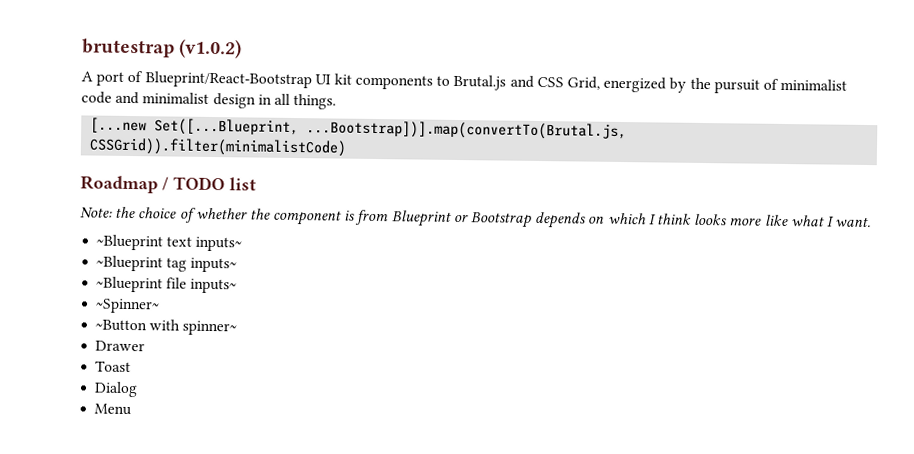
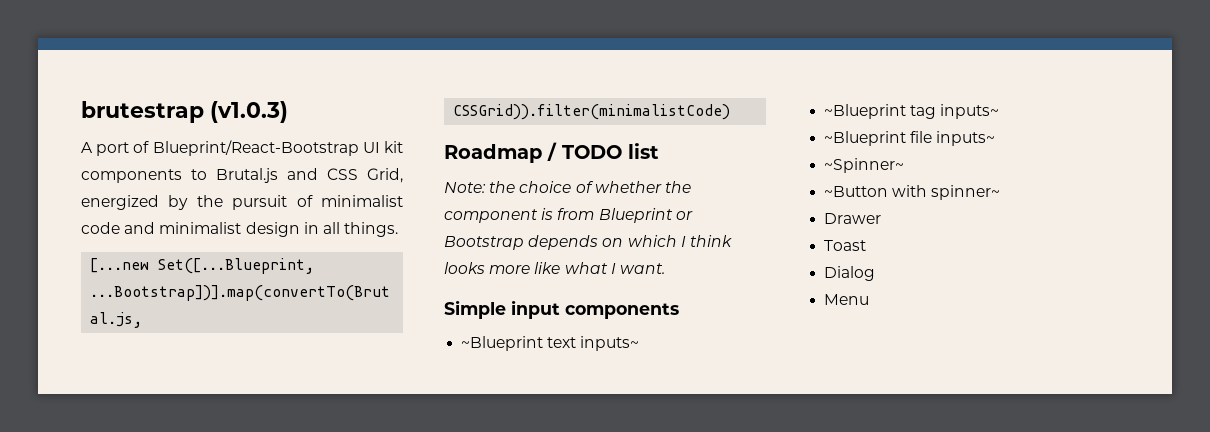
[179,38,243,59] (v1.0.2) -> [210,101,288,123] (v1.0.3)
(872, 222) none -> [444,300,679,319] // Simple input components

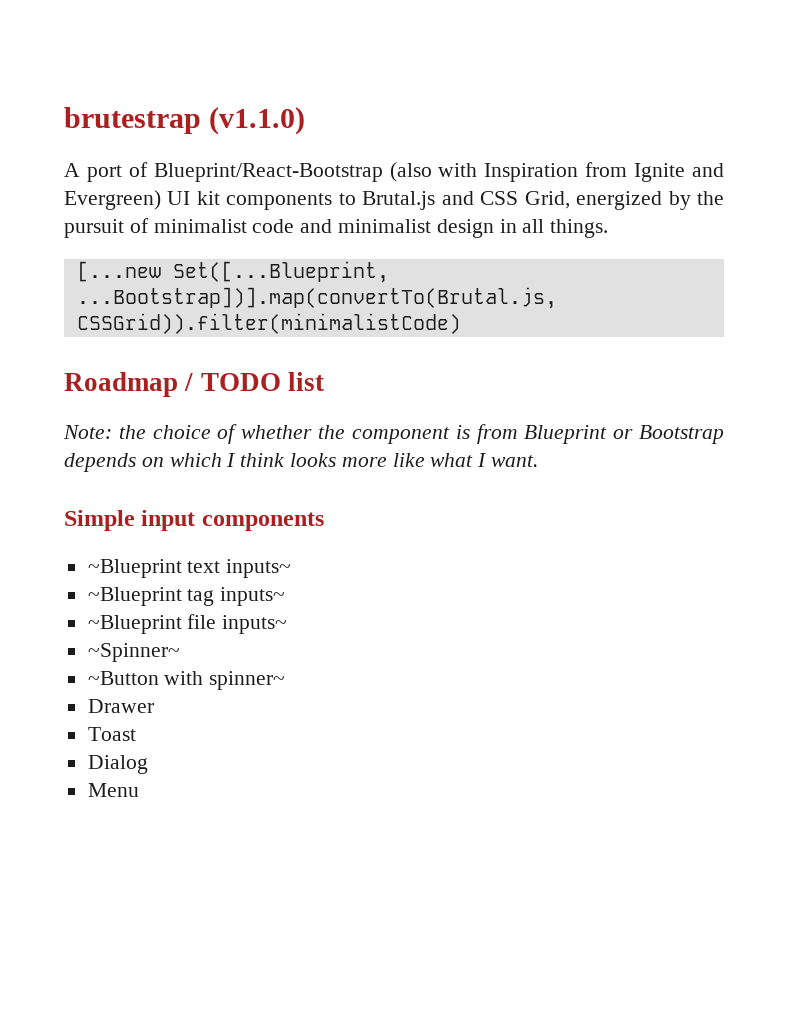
[210,101,288,123] (v1.0.3) -> [209,107,306,135] (v1.1.0)
(359, 148) none -> [389,162,725,182] [64,190,161,210] (also with Inspiration from Ignite and Evergreen)

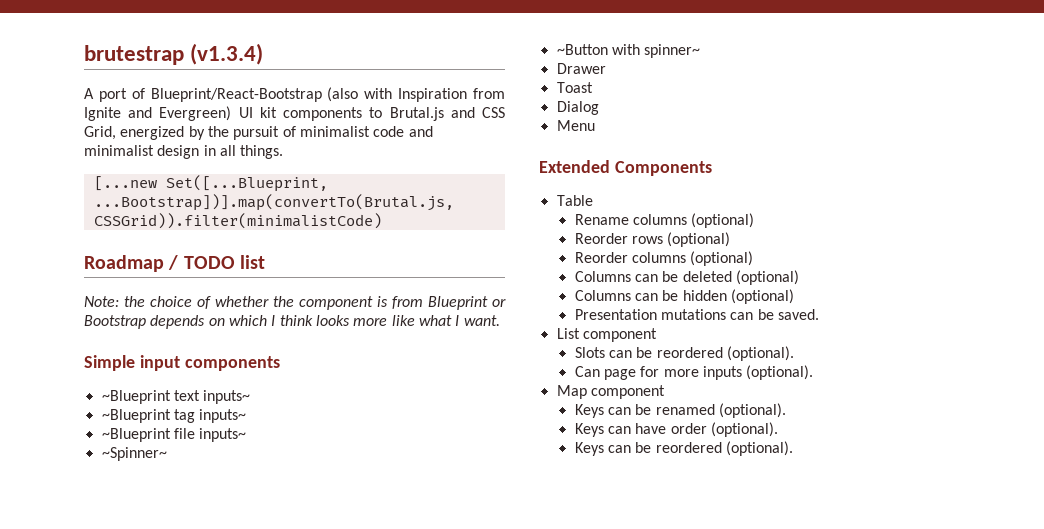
[209,107,306,135] (v1.1.0) -> [190,43,264,65] (v1.3.4)
(139, 790) none -> [539,160,712,176] [556,195,593,206] [574,213,755,228] [574,232,731,247] [574,251,754,266] [574,270,800,285] [574,289,795,304] [574,309,820,320] [556,328,657,342] [574,346,795,361] [574,365,814,380] [556,385,665,399] [574,403,787,418] [574,422,779,437] [574,441,794,456] // Extended Components // Table // Rename columns (optional) // Reorder rows (optional) // Reorder columns (optional) // Columns can be deleted (optional) // Columns can be hidden (optional) // Presentation mutations can be saved. // List component // Slots can be reordered (optional). // Can page for more inputs (optional). // Map component // Keys can be renamed (optional). // Keys can have order (optional). // Keys can be reordered (optional).

